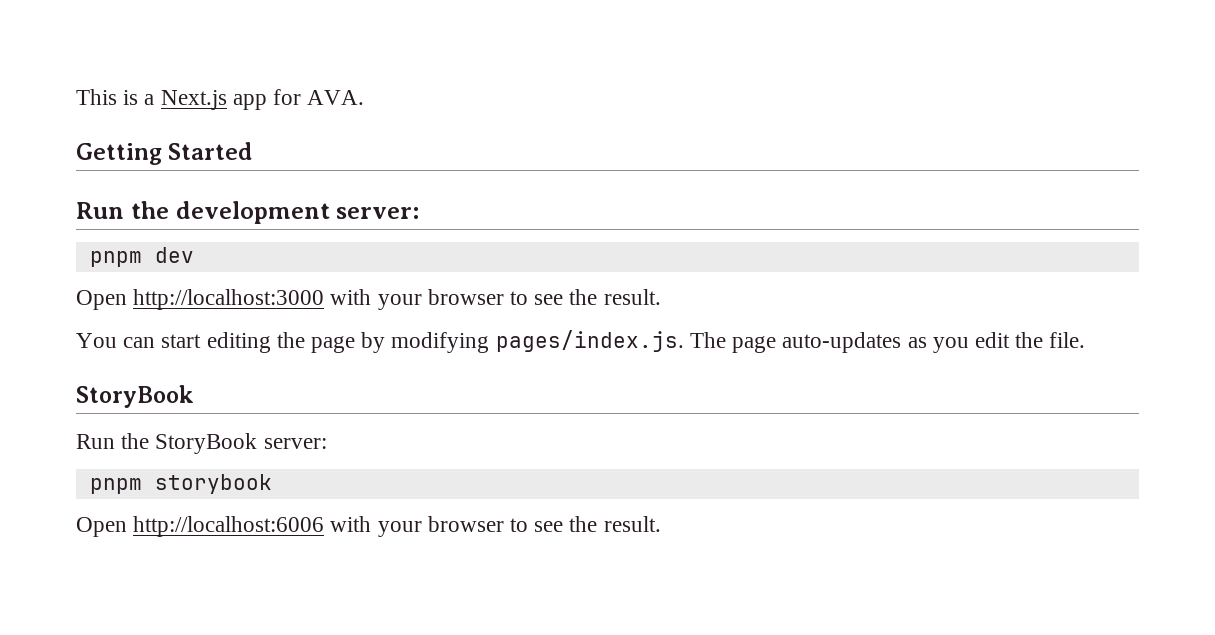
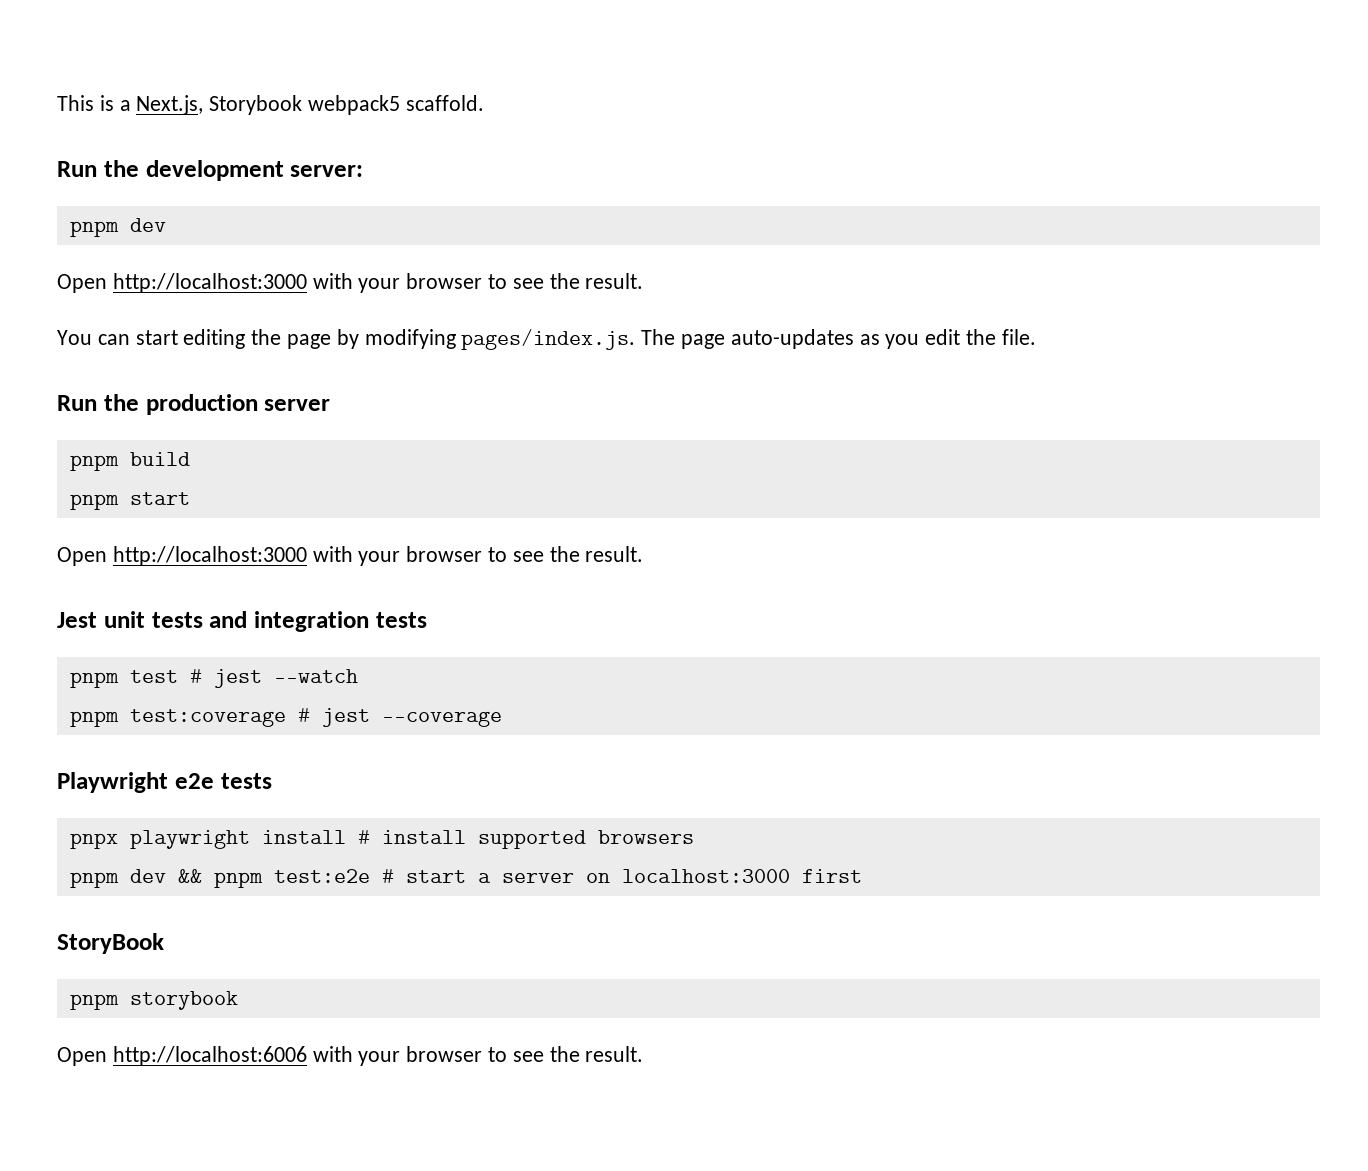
[160,89,365,110] [76,142,253,165] Next.js app for AVA. // Getting Started -> [136,95,484,115] Next.js, Storybook webpack5 scaffold.
[76,385,194,408] [76,433,327,454] // StoryBook // Run the StoryBook server: -> [57,394,331,415] [69,452,190,471] [69,492,190,510] [57,546,644,566] [57,611,427,632] [69,669,358,688] [69,708,502,727] [57,772,272,793] [69,830,694,849] [69,869,862,888] [57,933,164,954] // Run the production server // pnpm build // pnpm start // Open http://localhost:3000 with your browser to see the result. // Jest unit tests and integration tests // pnpm test # jest --watch // pnpm test:coverage # jest --coverage // Playwright e2e tests // pnpx playwright install # install supported browsers // pnpm dev && pnpm test:e2e # start a server on localhost:3000 first // StoryBook

